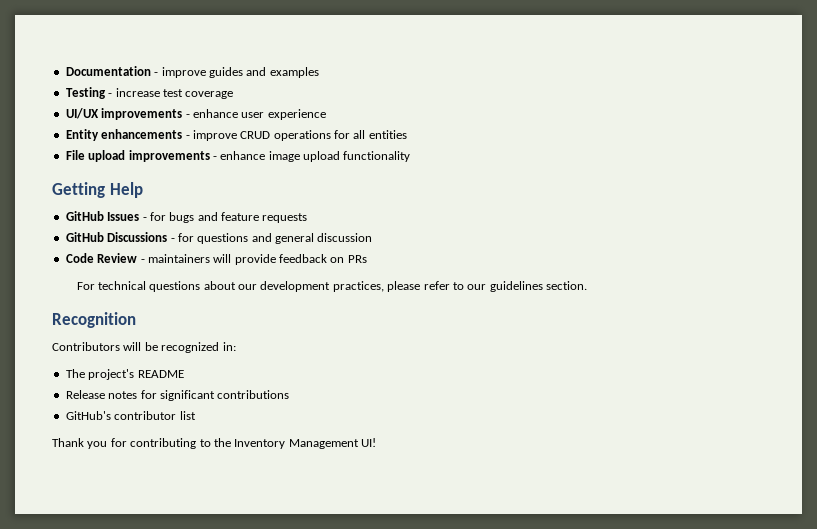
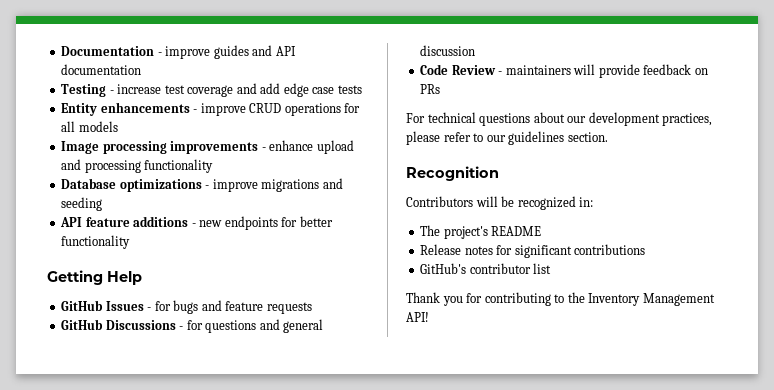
[269,67,319,78] examples -> [275,46,296,56] [61,64,142,75] API documentation
[65,108,326,120] // UI/UX improvements - enhance user experience -> [236,83,362,97] and add edge case tests
[368,130,407,139] [65,150,340,162] entities // File upload improvements - enhance image upload -> [78,121,118,132] [61,140,354,154] [61,159,214,173] [61,178,343,192] [61,197,103,211] [60,216,333,230] models // Image processing improvements - enhance upload and processing functionality // Database optimizations - improve migrations and seeding // API feature additions - new endpoints for better
[361,438,376,447] UI! -> [406,312,429,322] API!

